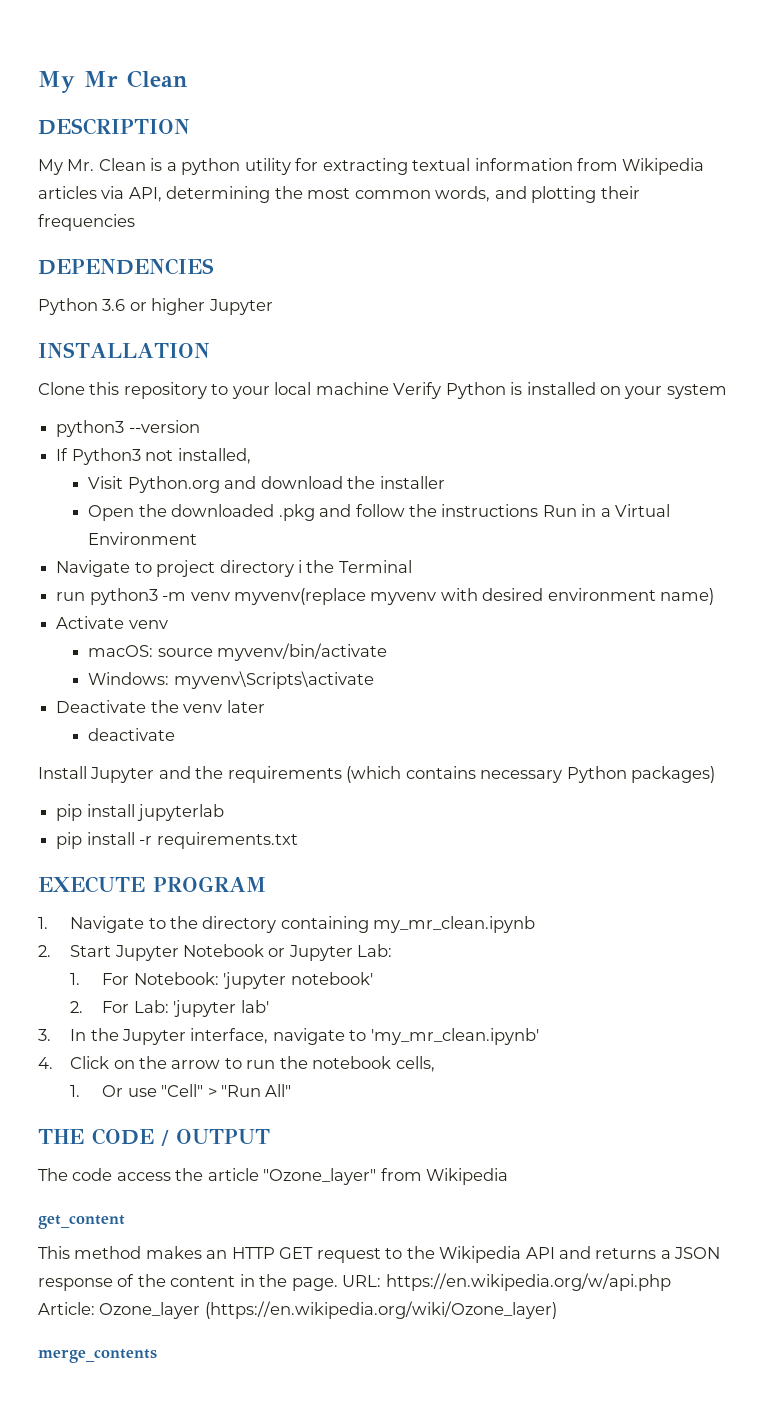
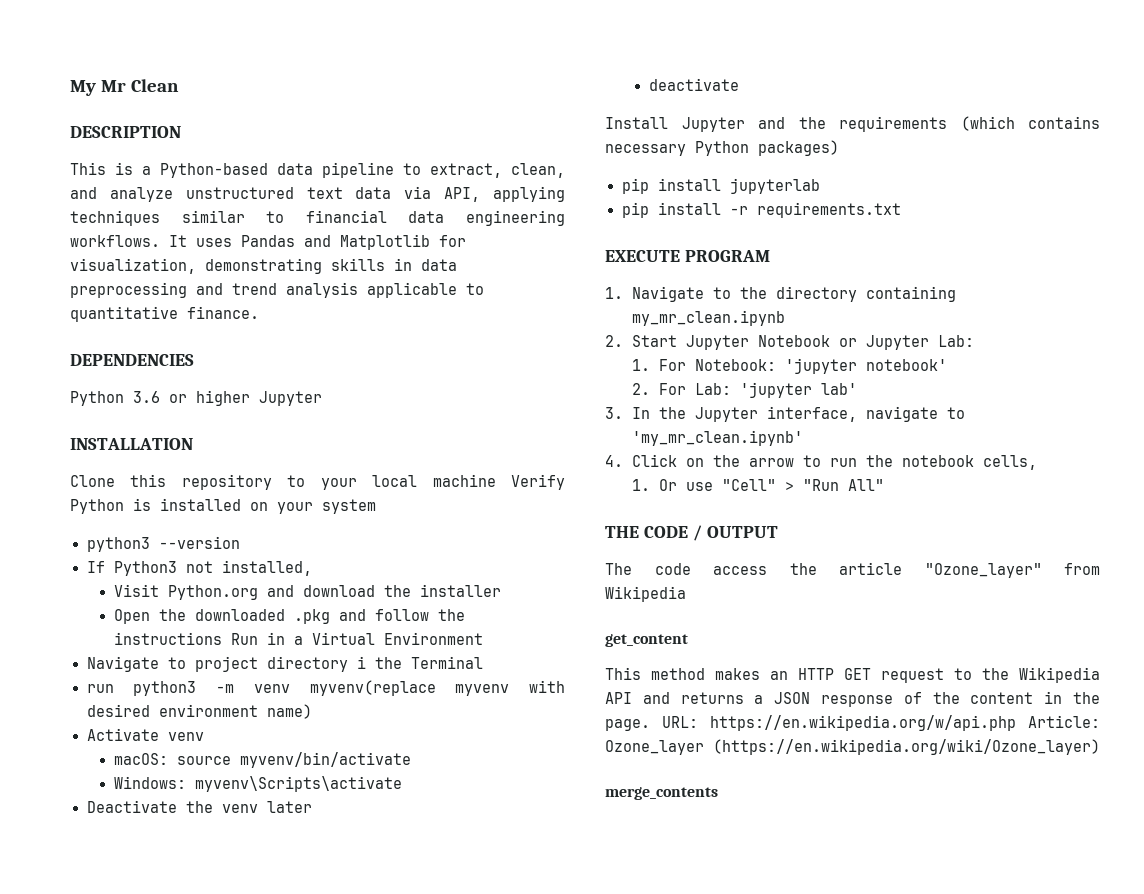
[38,158,705,175] [38,186,640,203] [38,214,135,231] My Mr. Clean is a python utility for extracting textual information from Wikipedia articles via API, determining the most common words, and plotting their frequencies -> [70,162,565,178] [70,186,565,202] [70,210,565,226] [70,234,466,250] [70,258,457,274] [70,282,484,298] [70,306,259,322] This is a Python-based data pipeline to extract, clean, and analyze unstructured text data via API, applying techniques similar to financial data engineering workflows. It uses Pandas and Matplotlib for visualization, demonstrating skills in data preprocessing and trend analysis applicable to quantitative finance.

